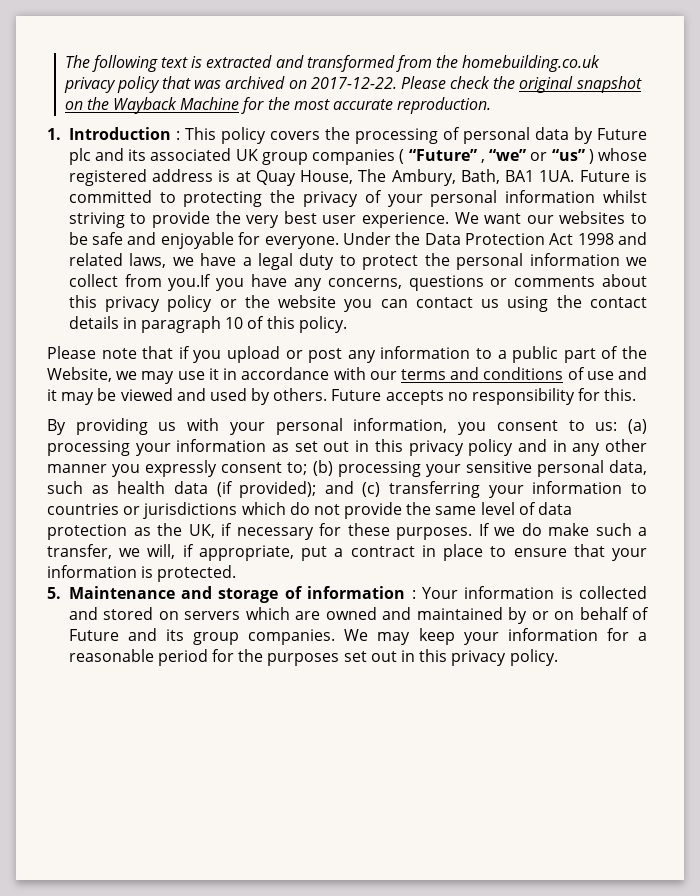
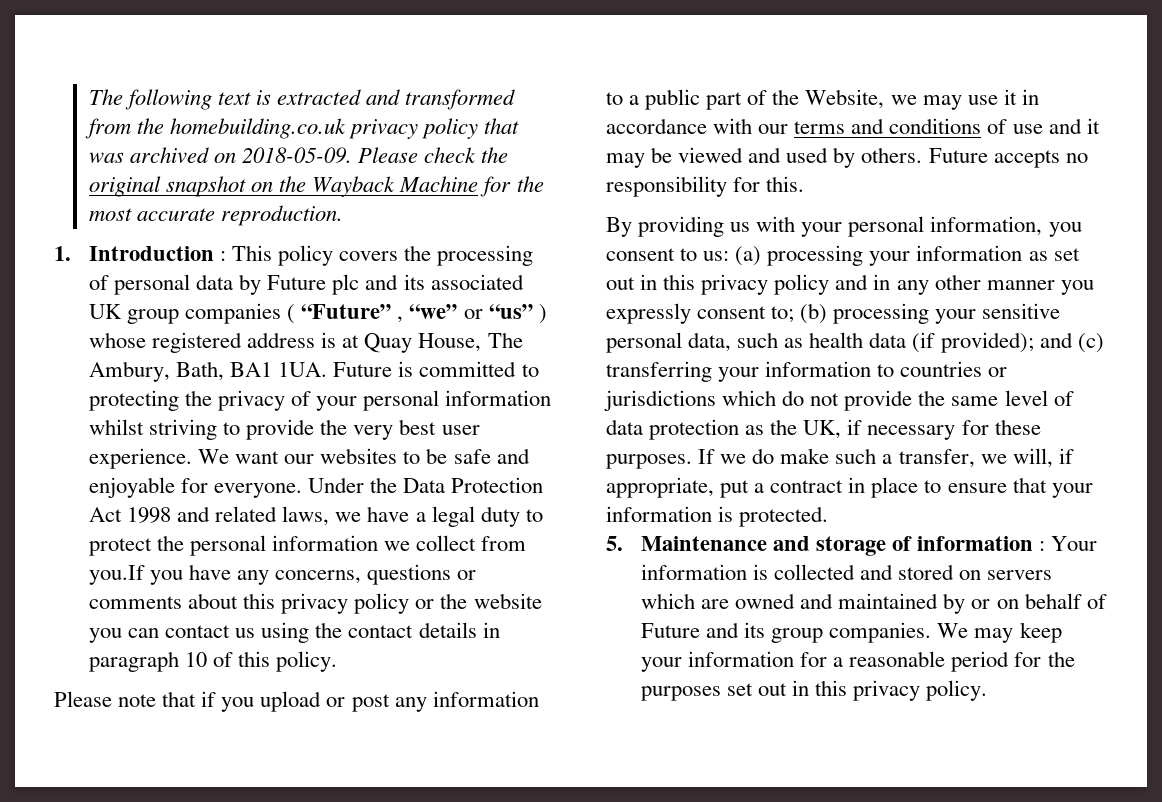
[310,77,397,89] 2017-12-22. -> [242,147,353,163] 2018-05-09.

